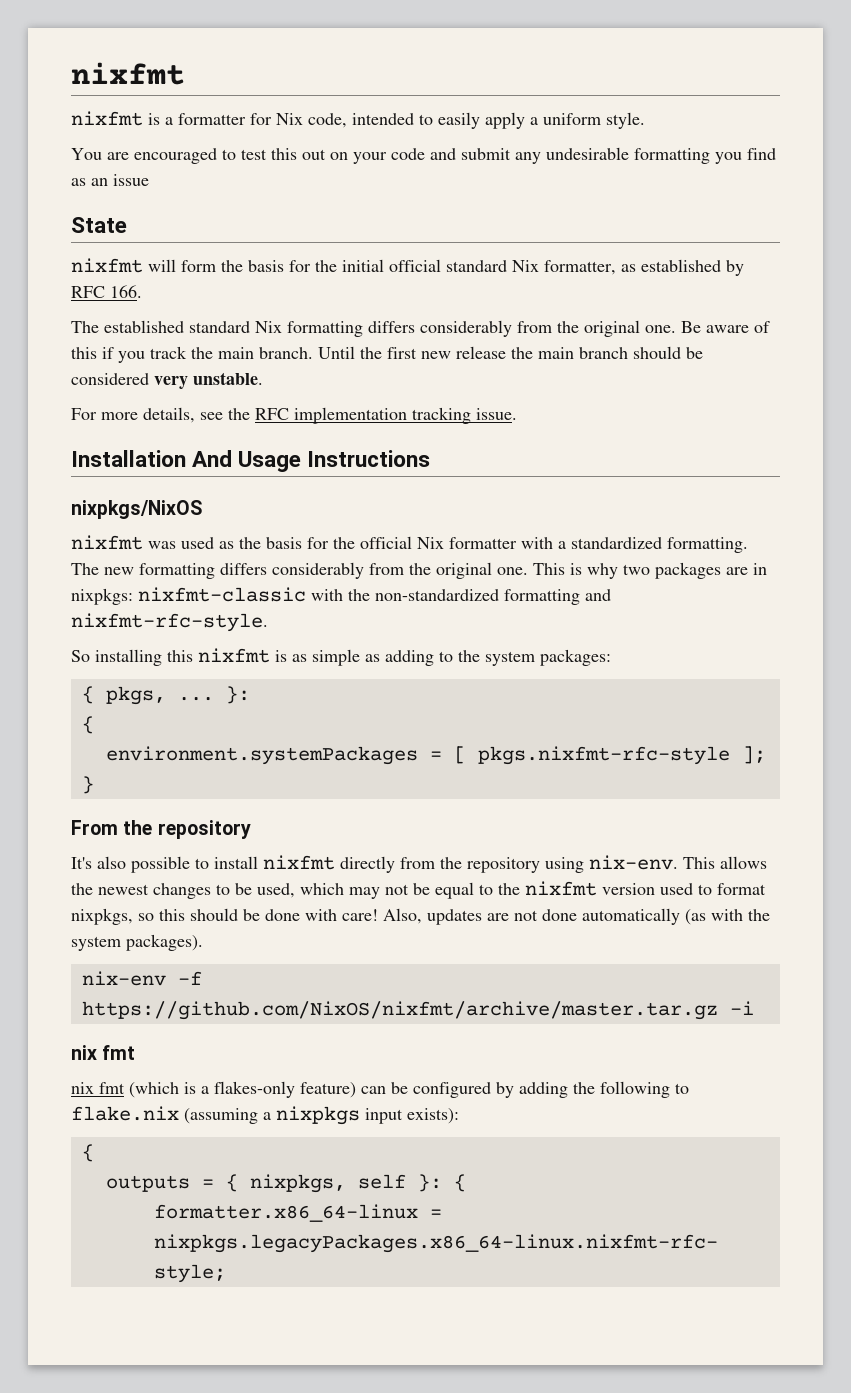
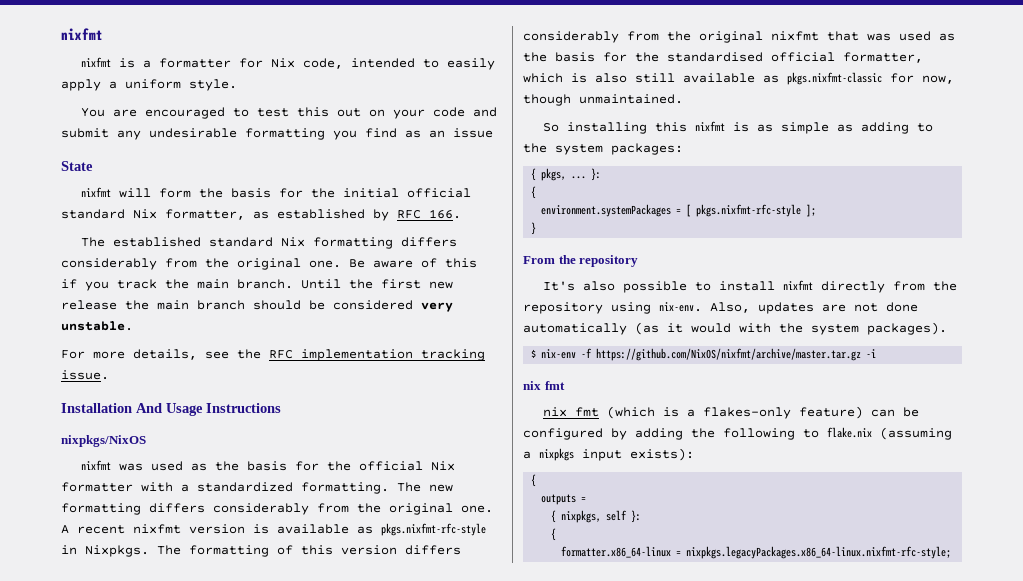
[533,562,767,579] [71,587,611,605] [71,613,268,632] This is why two packages are in nixpkgs: nixfmt-classic with the non-standardized formatting and nixfmt-rfc-style. -> [61,523,486,536] [61,545,461,557] [523,31,955,43] [523,52,923,63] [523,72,954,85] [523,94,683,106] A recent nixfmt version is available as pkgs.nixfmt-rfc-style in Nixpkgs. The formatting of this version differs considerably from the original nixfmt that was used as the basis for the standardised official formatter, which is also still available as pkgs.nixfmt-classic for now, though unmaintained.
[683,856,767,869] [71,881,766,899] [71,908,378,925] This allows the newest changes to be used, which may not be equal to the nixfmt version used to format nixpkgs, so this should be done with care! -> (702, 307) none
(706, 917) none -> [667,323,731,333] it would
(203, 942) none -> [531,349,537,358] $
(214, 1183) none -> (587, 499) //
(442, 1183) none -> (642, 516) //

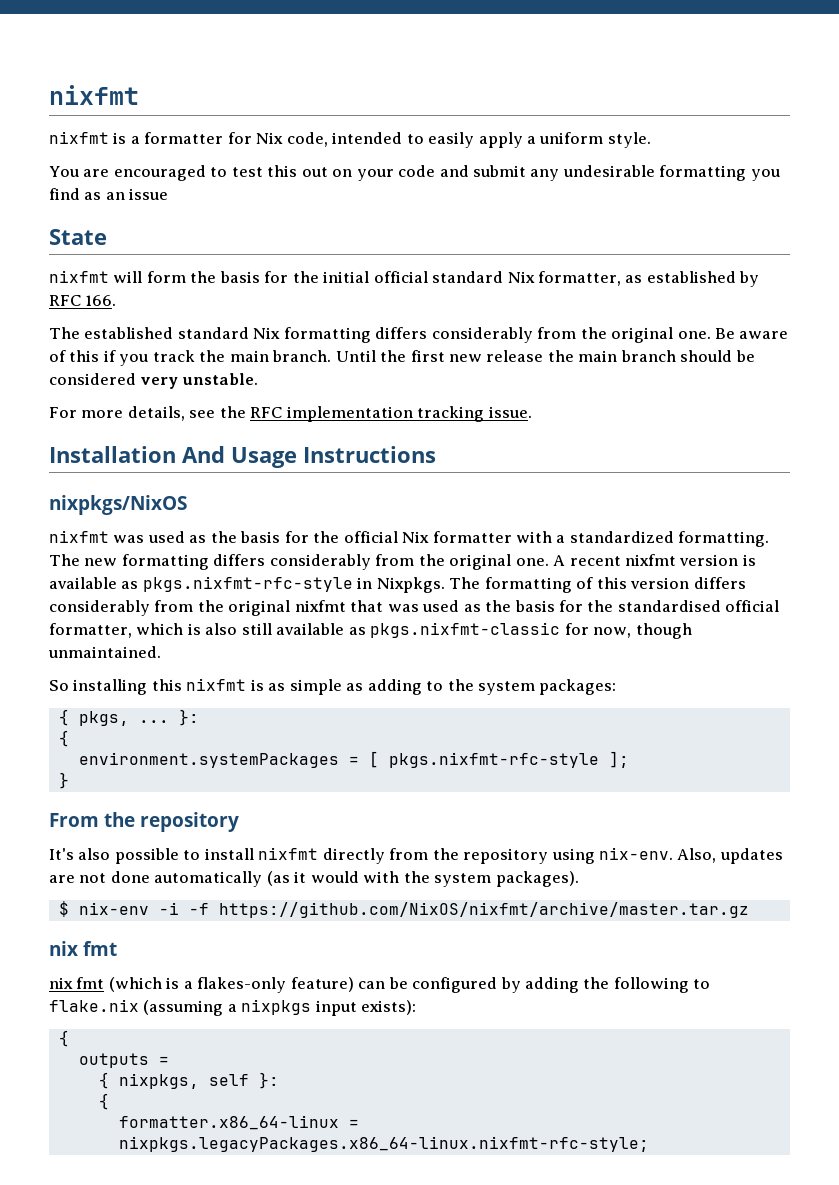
(577, 354) none -> [158,902,179,915] -i
[866,349,877,358] -i -> (749, 910) none

